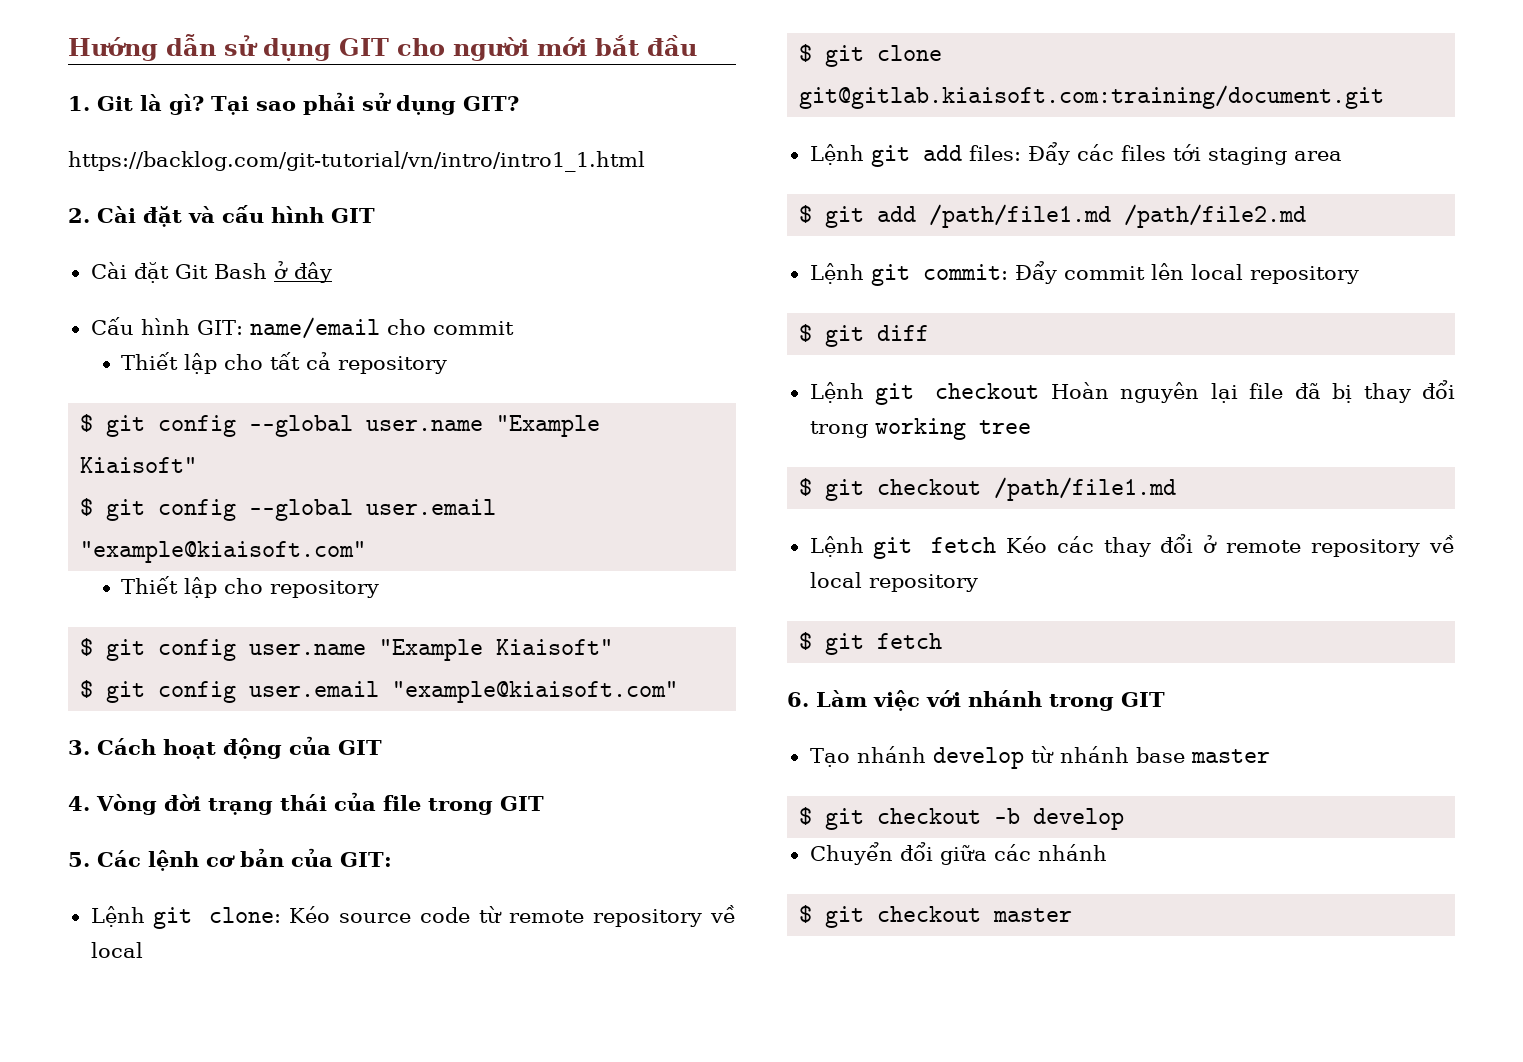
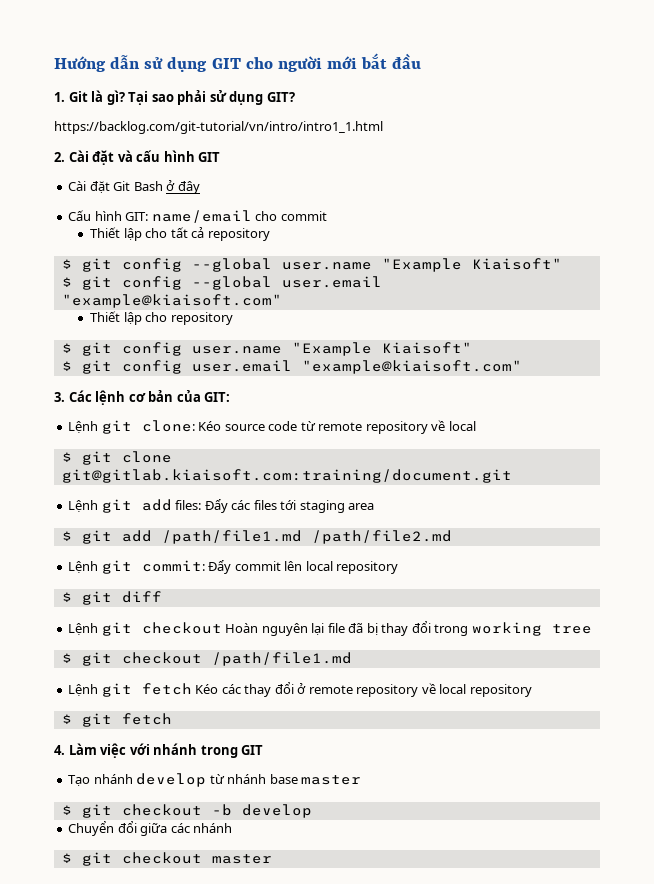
[97,736,382,759] [68,792,544,815] [68,852,90,867] Cách hoạt động của GIT // 4. Vòng đời trạng thái của file trong GIT // 5. -> (65, 397) none
[787,692,809,707] 6. -> [54,745,65,755] 4.

